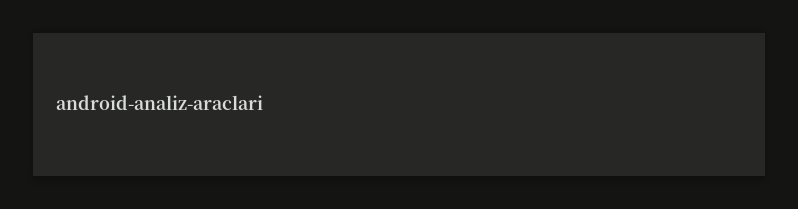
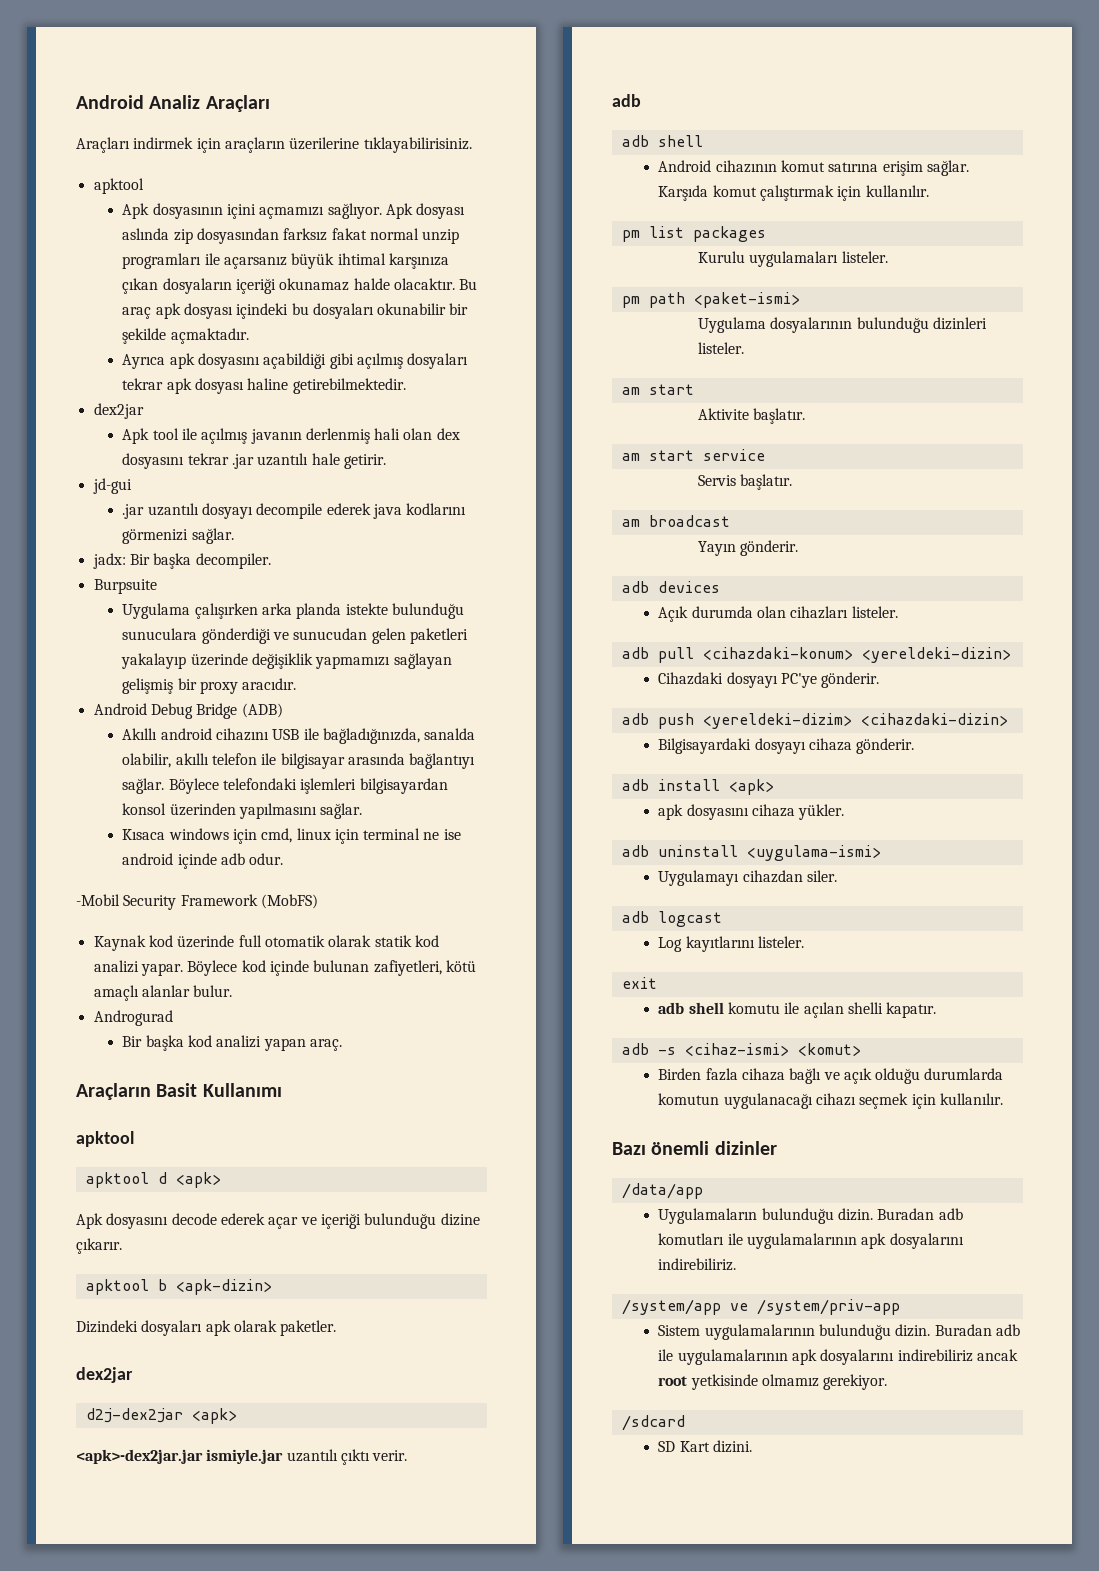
[56,95,263,110] android-analiz-araclari -> [76,95,270,112] [76,137,472,153] [93,178,144,194] [122,203,466,219] [122,228,460,244] [122,253,449,269] [122,278,478,294] [122,303,469,319] [122,328,249,344] [122,353,469,369] [122,378,406,394] [93,403,144,419] [122,428,460,444] [122,453,386,469] [92,478,132,494] [122,503,467,519] [122,528,234,544] [92,553,271,569] [93,579,157,594] [122,603,464,619] [122,628,468,644] [121,653,452,669] [122,678,297,694] [93,703,283,719] [122,728,476,744] [122,753,476,769] [122,778,448,794] [122,803,363,819] [122,828,461,844] [122,853,284,869] [76,894,318,910] [93,935,439,951] [93,960,476,976] [93,985,233,1001] [93,1010,173,1026] [122,1035,342,1051] [76,1083,282,1100] [76,1131,134,1147] [85,1172,221,1188] [76,1213,480,1229] [76,1238,122,1254] [85,1279,272,1295] [76,1320,337,1336] [76,1367,133,1383] [85,1408,237,1424] [76,1449,408,1465] [612,94,641,107] [621,135,703,147] [658,160,969,176] [658,185,929,201] [621,226,766,242] [697,251,888,267] [621,292,800,308] [697,317,987,333] [697,342,744,354] [621,384,694,395] [697,408,806,424] [621,449,765,461] [697,474,793,490] [621,515,730,527] [697,540,799,556] [621,581,720,593] [658,606,898,622] [621,647,1011,663] [658,672,880,688] [621,713,1008,729] [658,738,915,754] [621,779,774,795] [658,804,845,820] [621,845,881,861] [658,870,837,886] [621,911,722,927] [658,936,804,952] [621,977,657,989] [658,1002,937,1018] [621,1043,861,1056] [658,1068,1004,1084] [658,1093,1003,1109] [612,1141,777,1155] [621,1183,703,1199] [658,1208,963,1224] [658,1233,964,1249] [658,1258,737,1271] [621,1299,900,1315] [658,1324,1020,1340] [658,1349,1018,1365] [658,1374,888,1390] [621,1415,685,1431] [658,1440,752,1453] Android Analiz Araçları // Araçları indirmek için araçların üzerilerine tıklayabilirisiniz. // apktool // Apk dosyasının içini açmamızı sağlıyor. Apk dosyası aslında zip dosyasından farksız fakat normal unzip programları ile açarsanız büyük ihtimal karşınıza çıkan dosyaların içeriği okunamaz halde olacaktır. Bu araç apk dosyası içindeki bu dosyaları okunabilir bir şekilde açmaktadır. // Ayrıca apk dosyasını açabildiği gibi açılmış dosyaları tekrar apk dosyası haline getirebilmektedir. // dex2jar // Apk tool ile açılmış javanın derlenmiş hali olan dex dosyasını tekrar .jar uzantılı hale getirir. // jd-gui // .jar uzantılı dosyayı decompile ederek java kodlarını görmenizi sağlar. // jadx: Bir başka decompiler. // Burpsuite // Uygulama çalışırken arka planda istekte bulunduğu sunuculara gönderdiği ve sunucudan gelen paketleri yakalayıp üzerinde değişiklik yapmamızı sağlayan gelişmiş bir proxy aracıdır. // Android Debug Bridge (ADB) // Akıllı android cihazını USB ile bağladığınızda, sanalda olabilir, akıllı telefon ile bilgisayar arasında bağlantıyı sağlar. Böylece telefondaki işlemleri bilgisayardan konsol üzerinden yapılmasını sağlar. // Kısaca windows için cmd, linux için terminal ne ise android içinde adb odur. // -Mobil Security Framework (MobFS) // Kaynak kod üzerinde full otomatik olarak statik kod analizi yapar. Böylece kod içinde bulunan zafiyetleri, kötü amaçlı alanlar bulur. // Androgurad // Bir başka kod analizi yapan araç. // Araçların Basit Kullanımı // apktool // apktool d <apk> // Apk dosyasını decode ederek açar ve içeriği bulunduğu dizine çıkarır. // apktool b <apk-dizin> // Dizindeki dosyaları apk olarak paketler. // dex2jar // d2j-dex2jar <apk> // <apk>-dex2jar.jar ismiyle.jar uzantılı çıktı verir. // adb // adb shell // Android cihazının komut satırına erişim sağlar. Karşıda komut çalıştırmak için kullanılır. // pm list packages // Kurulu uygulamaları listeler. // pm path <paket-ismi> // Uygulama dosyalarının bulunduğu dizinleri listeler. // am start // Aktivite başlatır. // am start service // Servis başlatır. // am broadcast // Yayın gönderir. // adb devices // Açık durumda olan cihazları listeler. // adb pull <cihazdaki-konum> <yereldeki-dizin> // Cihazdaki dosyayı PC'ye gönderir. // adb push <yereldeki-dizim> <cihazdaki-dizin> // Bilgisayardaki dosyayı cihaza gönderir. // adb install <apk> // apk dosyasını cihaza yükler. // adb uninstall <uygulama-ismi> // Uygulamayı cihazdan siler. // adb logcast // Log kayıtlarını listeler. // exit // adb shell komutu ile açılan shelli kapatır. // adb -s <cihaz-ismi> <komut> // Birden fazla cihaza bağlı ve açık olduğu durumlarda komutun uygulanacağı cihazı seçmek için kullanılır. // Bazı önemli dizinler // /data/app // Uygulamaların bulunduğu dizin. Buradan adb komutları ile uygulamalarının apk dosyalarını indirebiliriz. // /system/app ve /system/priv-app // Sistem uygulamalarının bulunduğu dizin. Buradan adb ile uygulamalarının apk dosyalarını indirebiliriz ancak root yetkisinde olmamız gerekiyor. // /sdcard // SD Kart dizini.

